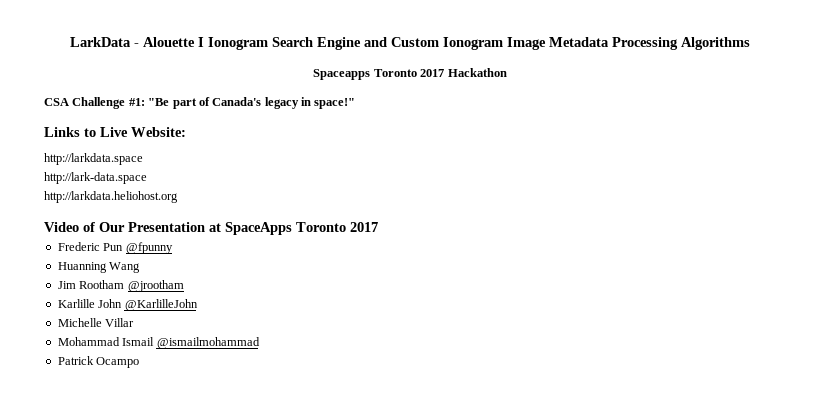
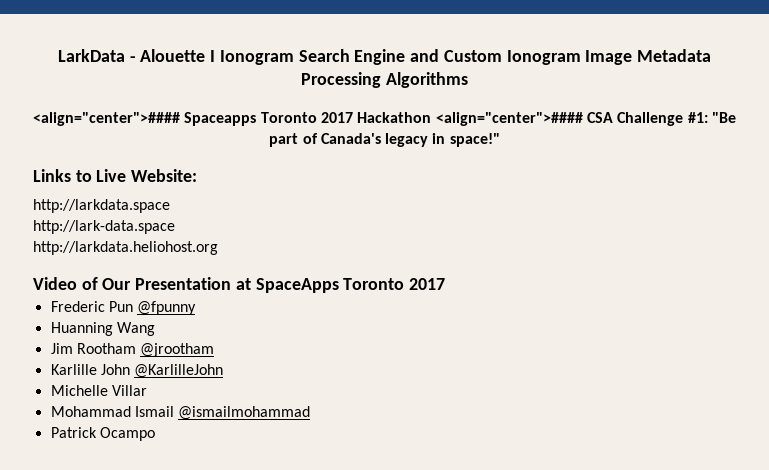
(750, 43) none -> [33,112,181,126] <align="center">####
(507, 72) // -> [435,112,583,126] <align="center">####

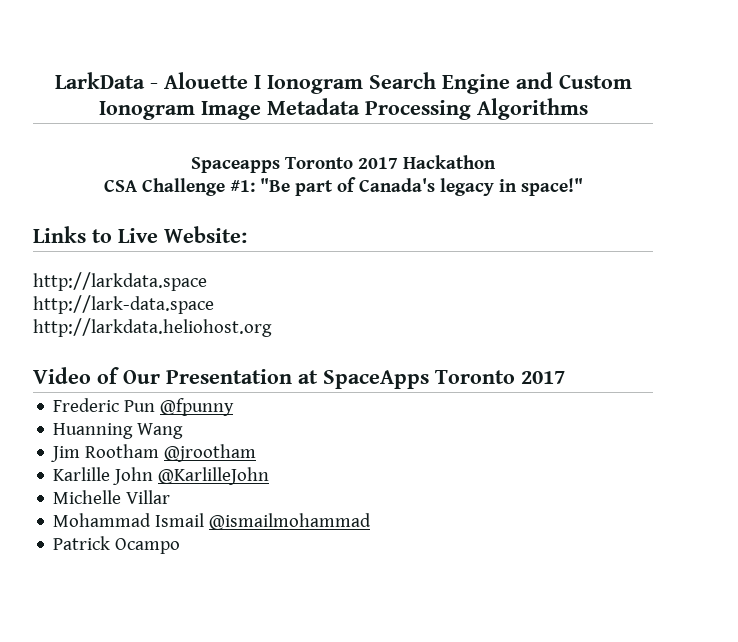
[33,112,181,126] <align="center">#### -> (588, 109) none
[435,112,583,126] <align="center">#### -> (496, 162) //

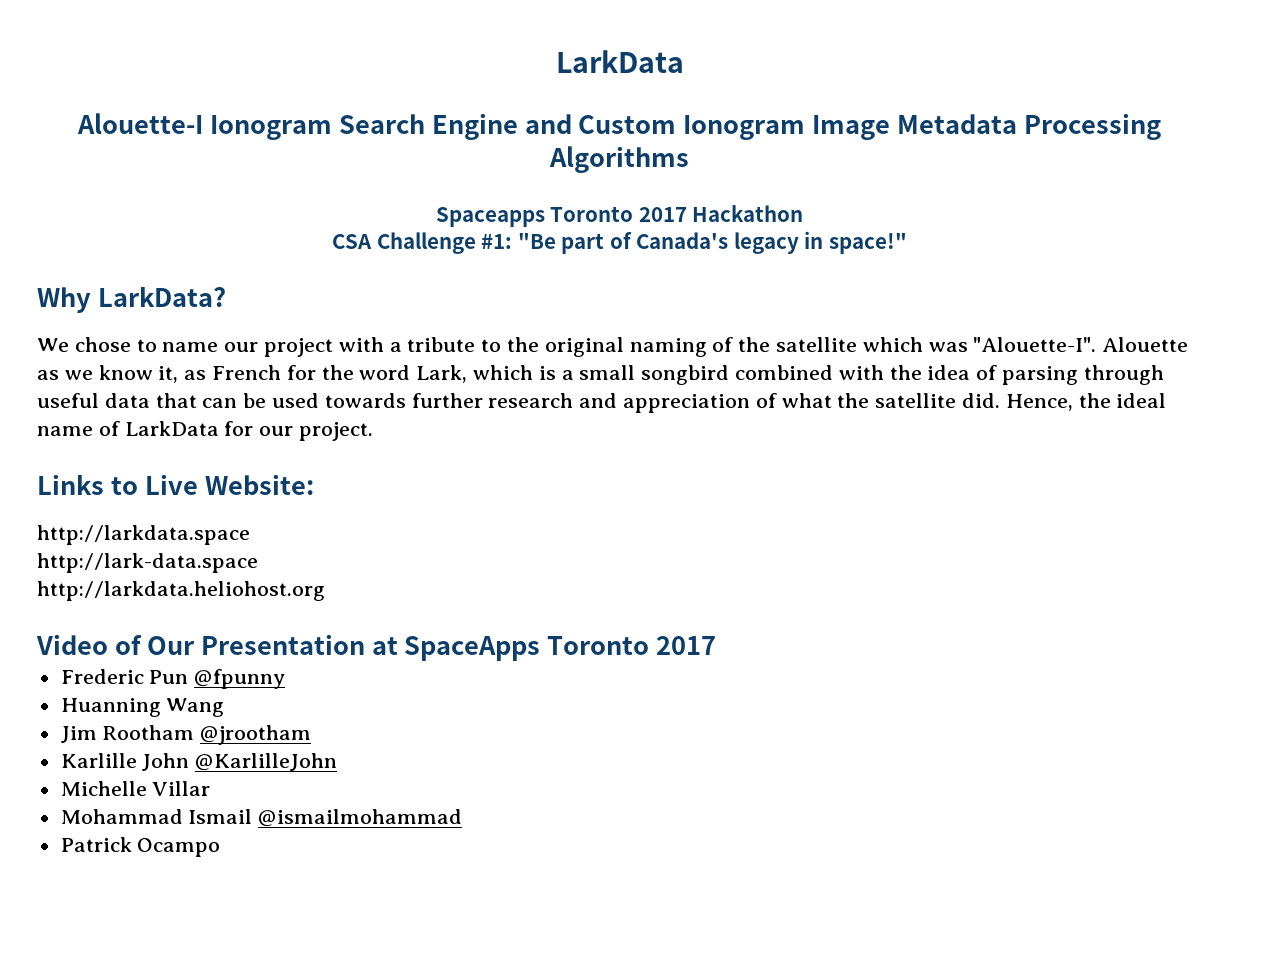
[54,72,261,89] LarkData - Alouette I -> [555,50,684,73] [77,113,204,134] LarkData // Alouette-I
(583, 187) none -> [37,286,226,313] [37,337,1189,357] [37,365,1164,385] [37,393,1167,413] [37,421,374,441] // Why LarkData? // We chose to name our project with a tribute to the original naming of the satellite which was "Alouette-I". Alouette as we know it, as French for the word Lark, which is a small songbird combined with the idea of parsing through useful data that can be used towards further research and appreciation of what the satellite did. Hence, the ideal name of LarkData for our project.

